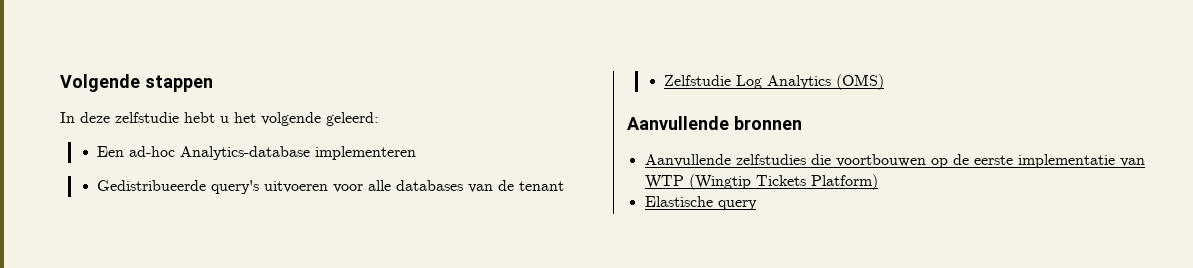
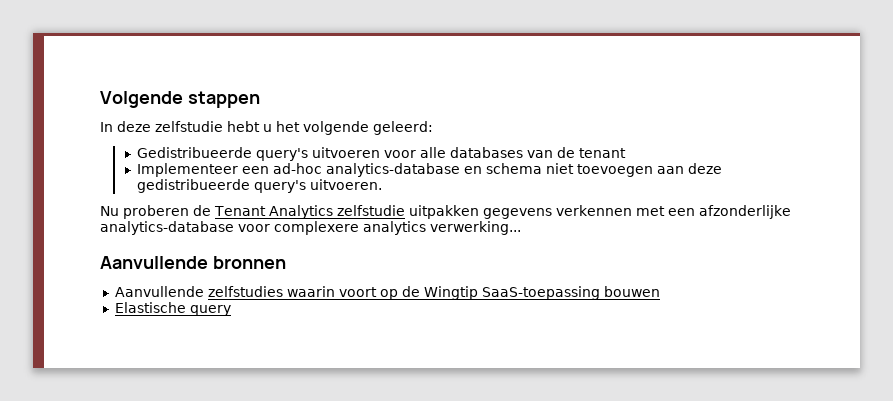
[97,146,417,160] // Een ad-hoc Analytics-database implementeren -> (433, 128) none
[664,74,885,90] [627,116,802,130] [644,154,1145,168] [644,174,878,190] Zelfstudie Log Analytics (OMS) // Aanvullende bronnen // Aanvullende zelfstudies die voortbouwen op de eerste implementatie van WTP (Wingtip Tickets Platform) -> [136,163,722,177] [136,179,382,193] [100,205,791,219] [100,221,521,235] [100,256,286,269] [114,286,660,300] Implementeer een ad-hoc analytics-database en schema niet toevoegen aan deze gedistribueerde query's uitvoeren. // Nu proberen de Tenant Analytics zelfstudie uitpakken gegevens verkennen met een afzonderlijke analytics-database voor complexere analytics verwerking... // Aanvullende bronnen // Aanvullende zelfstudies waarin voort op de Wingtip SaaS-toepassing bouwen

